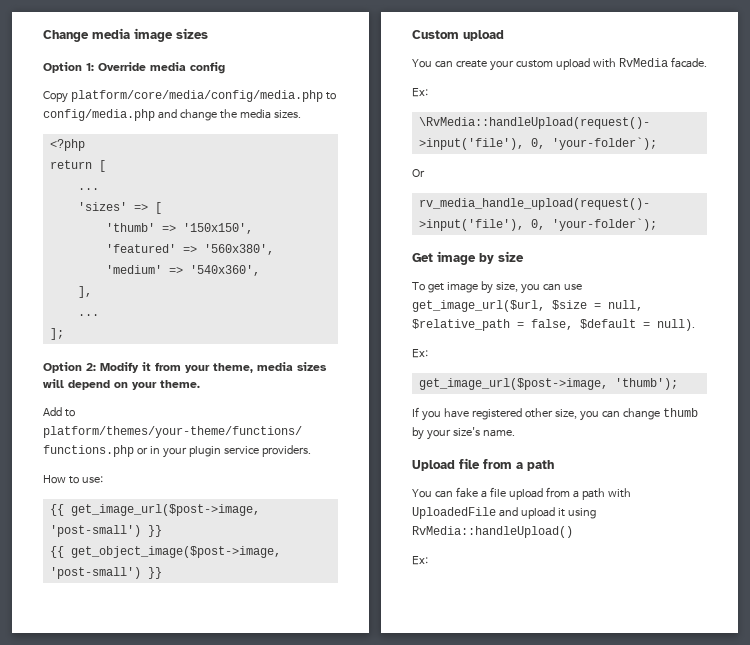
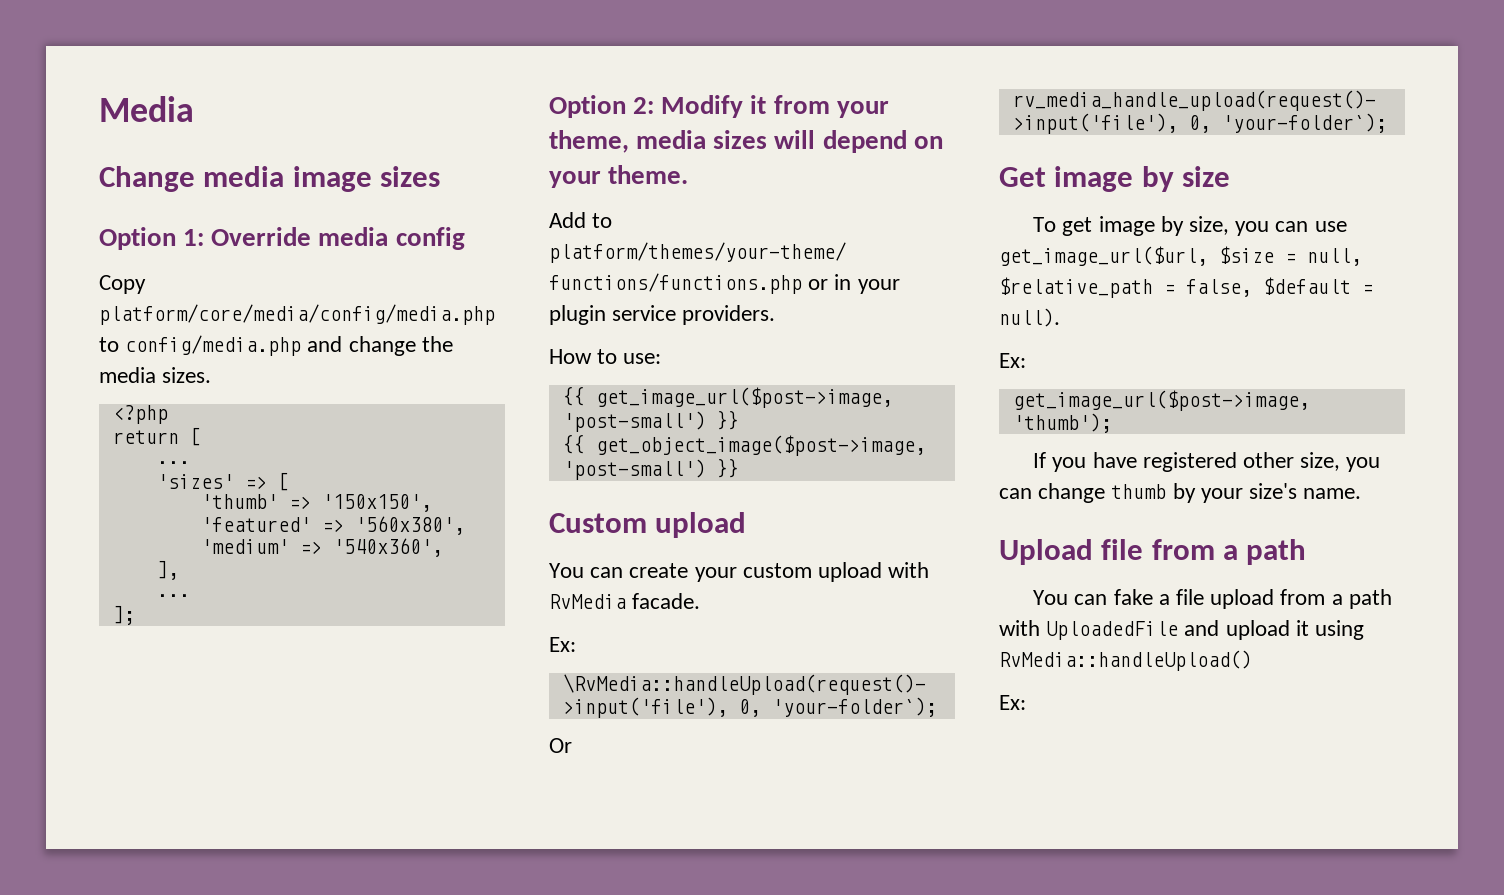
(43, 36) none -> [99,96,194,122] Media //

